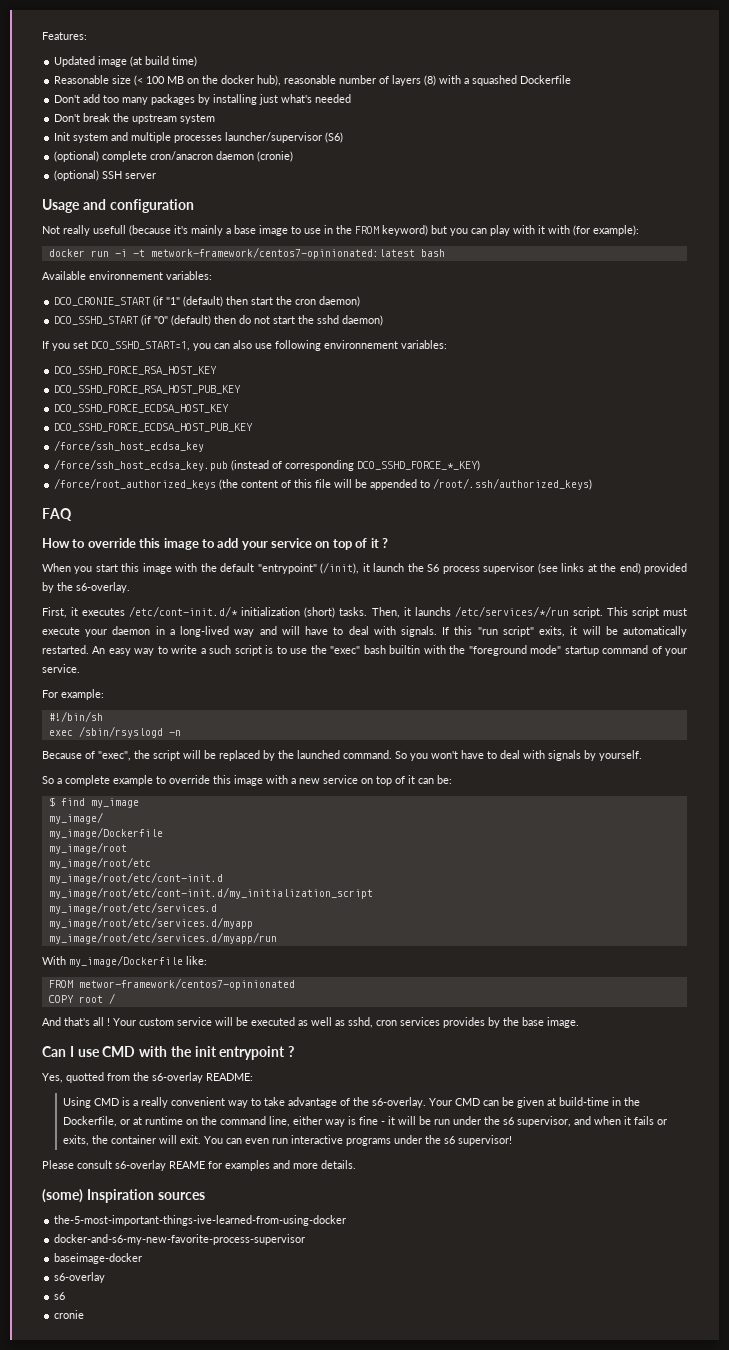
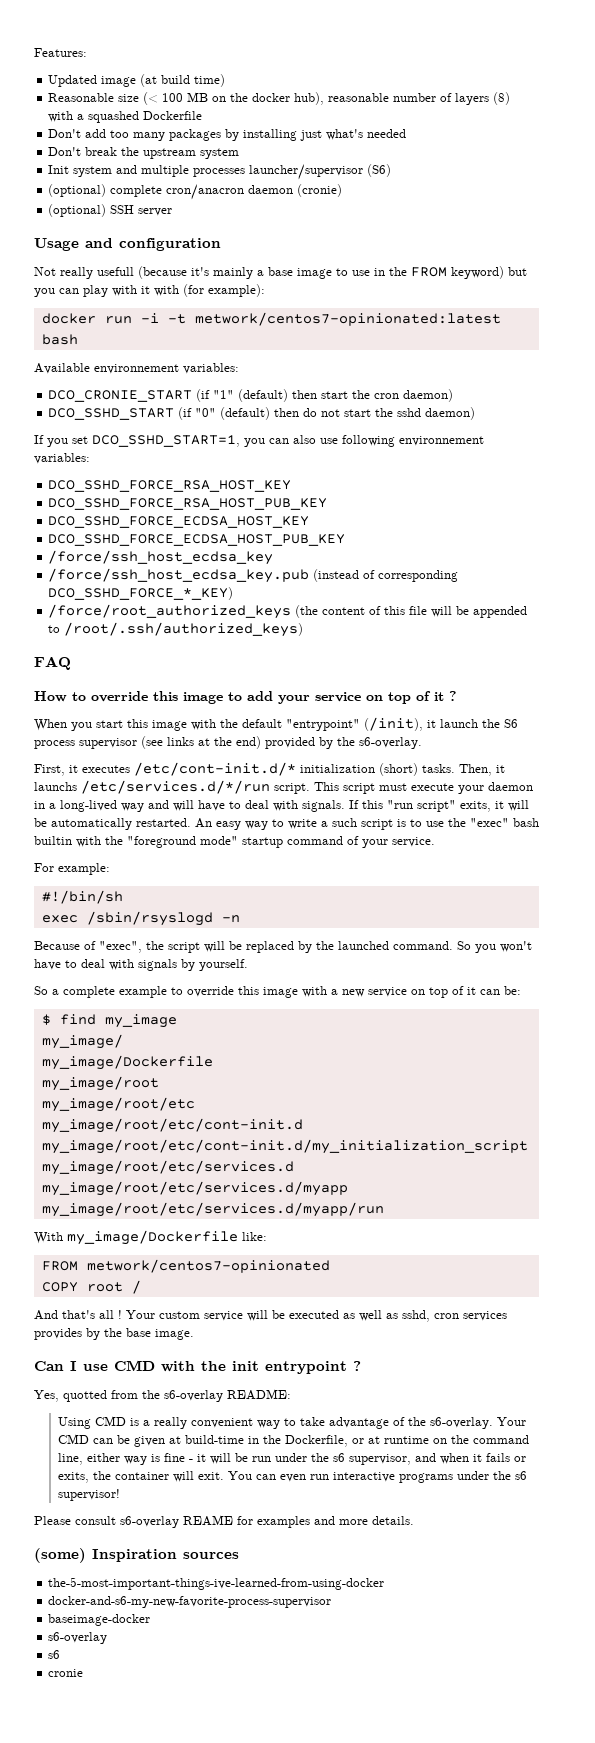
[150,247,415,259] metwork-framework/centos7-opinionated:latest -> [194,312,501,326] metwork/centos7-opinionated:latest
[454,606,569,617] /etc/services/*/run -> [81,780,270,794] /etc/services.d/*/run
[78,978,295,990] metwor-framework/centos7-opinionated -> [86,1259,330,1273] metwork/centos7-opinionated

